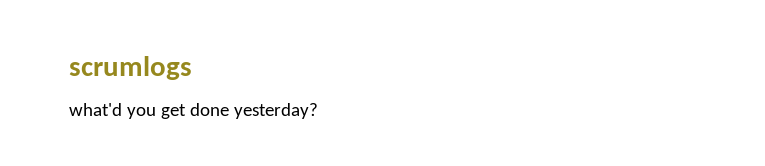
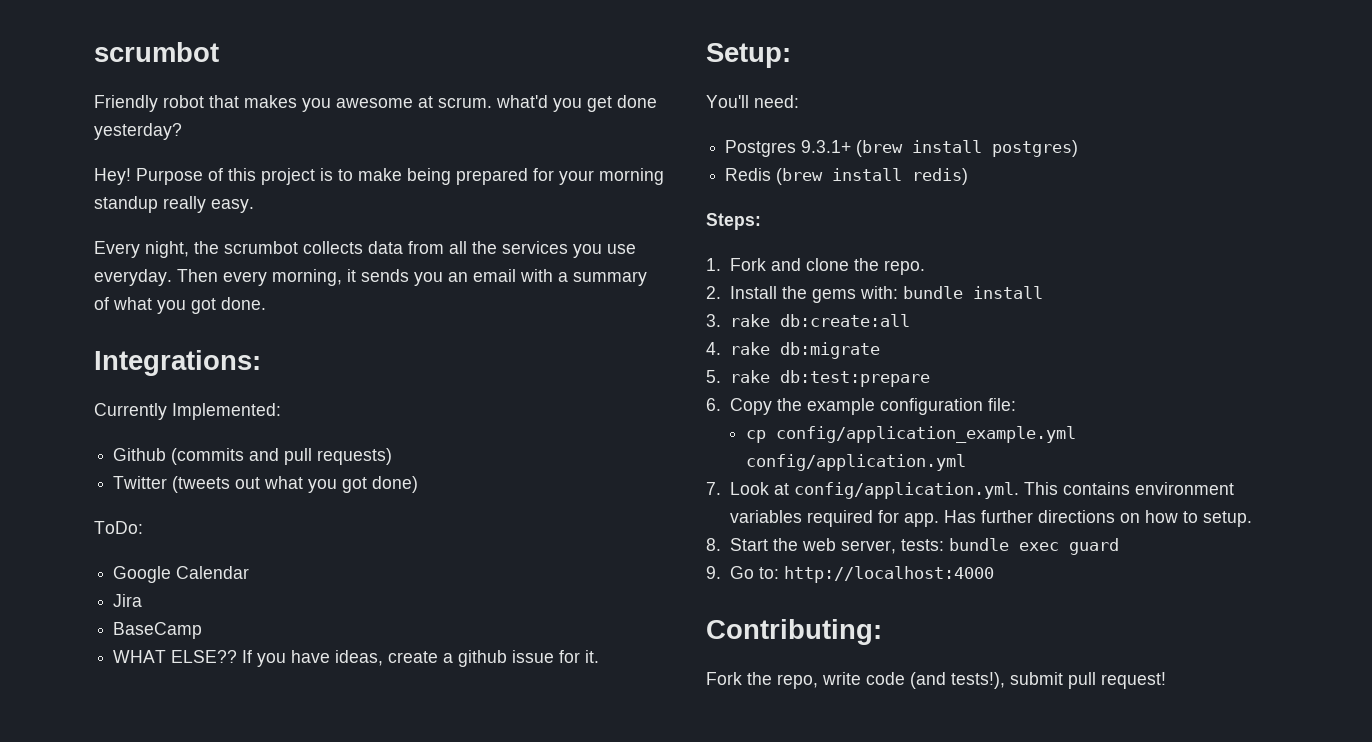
[69,56,192,80] scrumlogs // -> [94,42,219,62] [94,95,492,112] scrumbot // Friendly robot that makes you awesome at scrum.
(318, 111) none -> [94,168,664,185] [94,196,254,213] [94,241,636,258] [94,269,647,286] [94,297,266,314] [94,350,261,376] [94,403,281,420] [113,448,393,465] [113,476,419,493] [94,521,143,534] [113,566,250,583] [113,594,143,607] [113,622,203,639] [113,650,600,667] [706,43,791,68] [706,95,799,108] [725,140,1079,157] [725,168,969,185] [706,213,761,230] [706,258,925,275] [706,286,1043,303] [706,314,910,327] [706,342,880,359] [706,370,930,387] [706,398,1016,415] [745,426,1076,443] [745,454,966,471] [706,482,1234,499] [729,510,1252,527] [706,538,1119,555] [706,566,994,583] [706,619,882,645] [706,672,1166,689] // Hey! Purpose of this project is to make being prepared for your morning standup really easy. // Every night, the scrumbot collects data from all the services you use everyday. Then every morning, it sends you an email with a summary of what you got done. // Integrations: // Currently Implemented: // Github (commits and pull requests) // Twitter (tweets out what you got done) // ToDo: // Google Calendar // Jira // BaseCamp // WHAT ELSE?? If you have ideas, create a github issue for it. // Setup: // You'll need: // Postgres 9.3.1+ (brew install postgres) // Redis (brew install redis) // Steps: // 1. Fork and clone the repo. // 2. Install the gems with: bundle install // 3. rake db:create:all // 4. rake db:migrate // 5. rake db:test:prepare // 6. Copy the example configuration file: // cp config/application_example.yml config/application.yml // 7. Look at config/application.yml. This contains environment variables required for app. Has further directions on how to setup. // 8. Start the web server, tests: bundle exec guard // 9. Go to: http://localhost:4000 // Contributing: // Fork the repo, write code (and tests!), submit pull request!

